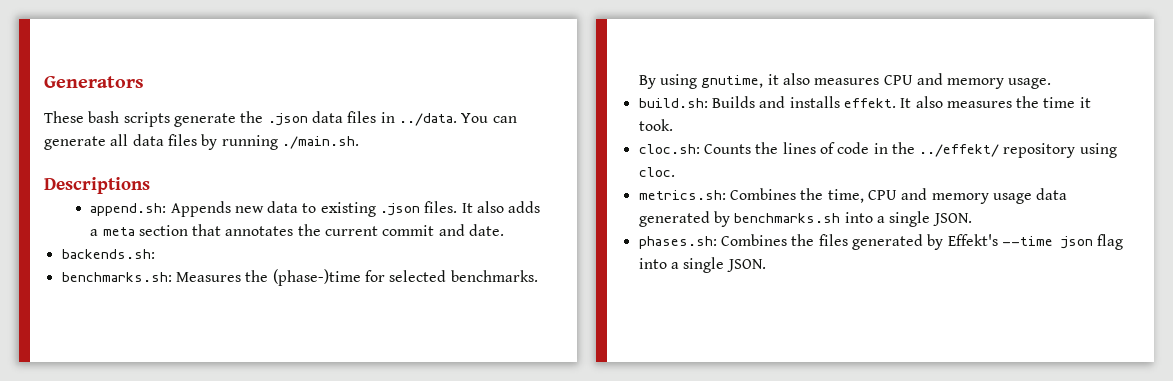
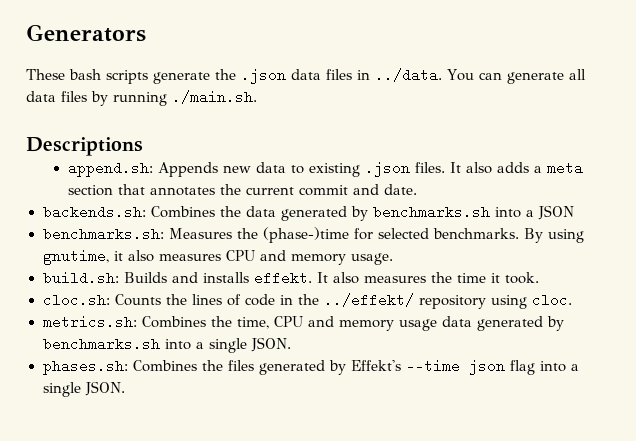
(155, 254) none -> [150,205,574,221] Combines the data generated by benchmarks.sh into a JSON

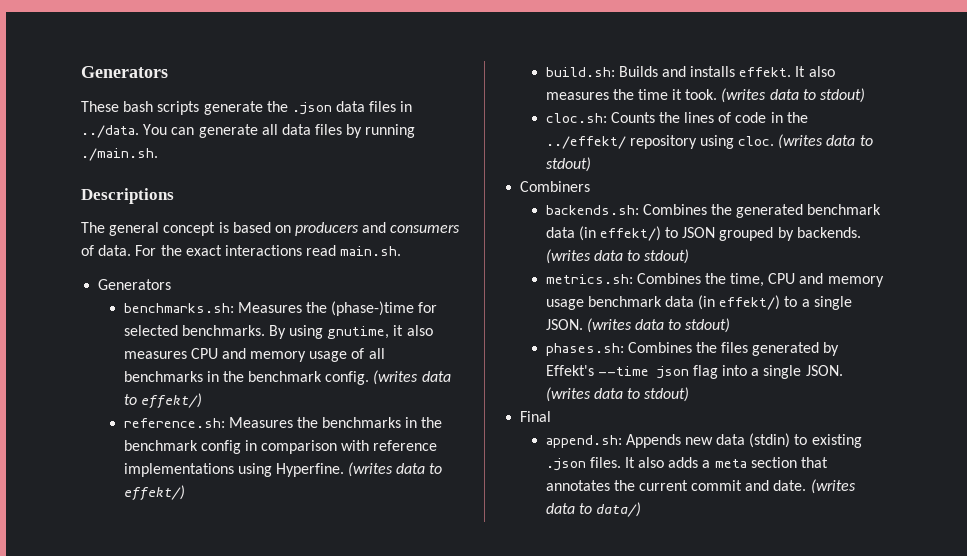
(143, 146) none -> [81,222,461,236] [81,245,402,256] [98,279,172,290] [123,301,438,316] [123,325,433,339] [123,348,385,362] [123,370,451,385] [123,393,202,409] [123,417,443,428] [123,440,438,454] [123,462,443,477] [123,485,185,501] [545,66,835,77] [545,88,866,103] [545,112,808,123] [545,134,873,149] [545,157,591,172] [520,181,591,192] [545,204,882,218] [545,226,861,241] [545,249,690,264] [545,273,884,287] [545,295,852,310] [545,318,731,333] [545,342,840,356] [545,365,843,379] [545,387,690,402] [520,411,552,422] // The general concept is based on producers and consumers of data. For the exact interactions read main.sh. // Generators // benchmarks.sh: Measures the (phase-)time for selected benchmarks. By using gnutime, it also measures CPU and memory usage of all benchmarks in the benchmark config. (writes data to effekt/) // reference.sh: Measures the benchmarks in the benchmark config in comparison with reference implementations using Hyperfine. (writes data to effekt/) // build.sh: Builds and installs effekt. It also measures the time it took. (writes data to stdout) // cloc.sh: Counts the lines of code in the ../effekt/ repository using cloc. (writes data to stdout) // Combiners // backends.sh: Combines the generated benchmark data (in effekt/) to JSON grouped by backends. (writes data to stdout) // metrics.sh: Combines the time, CPU and memory usage benchmark data (in effekt/) to a single JSON. (writes data to stdout) // phases.sh: Combines the files generated by Effekt's --time json flag into a single JSON. (writes data to stdout) // Final
(286, 167) none -> [749,433,791,448] (stdin)
[42,205,574,221] [42,227,584,243] [42,249,393,265] [42,271,539,285] [42,293,572,309] [42,315,564,331] [42,337,291,353] [42,359,579,375] [42,381,125,397] // backends.sh: Combines the data generated by benchmarks.sh into a JSON // benchmarks.sh: Measures the (phase-)time for selected benchmarks. By using gnutime, it also measures CPU and memory usage. // build.sh: Builds and installs effekt. It also measures the time it took. // cloc.sh: Counts the lines of code in the ../effekt/ repository using cloc. // metrics.sh: Combines the time, CPU and memory usage data generated by benchmarks.sh into a single JSON. // phases.sh: Combines the files generated by Effekt's --time json flag into a single JSON. -> [810,479,856,494] [545,502,641,517] (writes data to data/)

